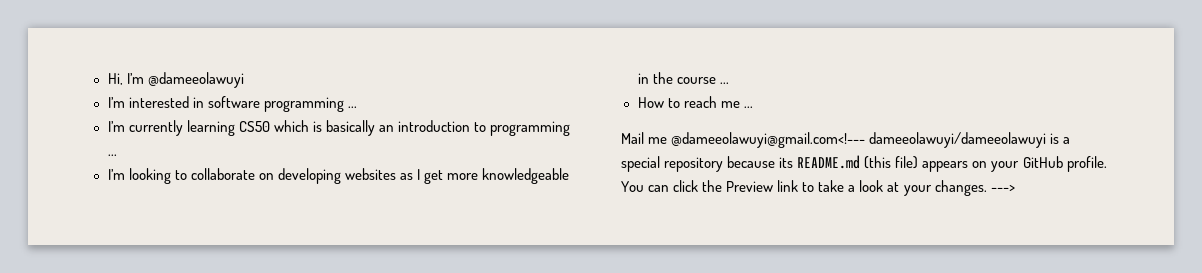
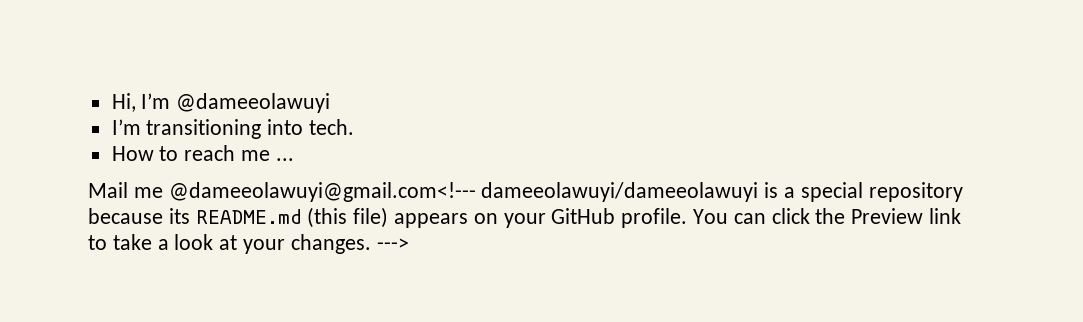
[128,96,357,112] [107,120,571,136] [107,154,117,156] [107,168,570,184] [637,72,729,84] interested in software programming ... // I’m currently learning CS50 which is basically an introduction to programming ... // I’m looking to collaborate on developing websites as I get more knowledgeable in the course ... -> [146,119,355,139] transitioning into tech.

